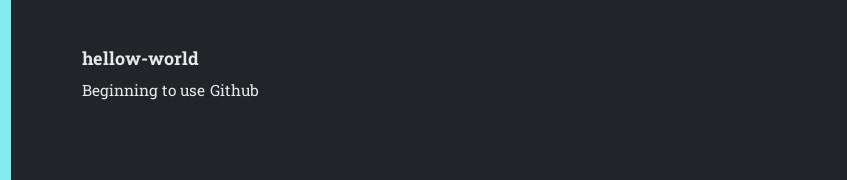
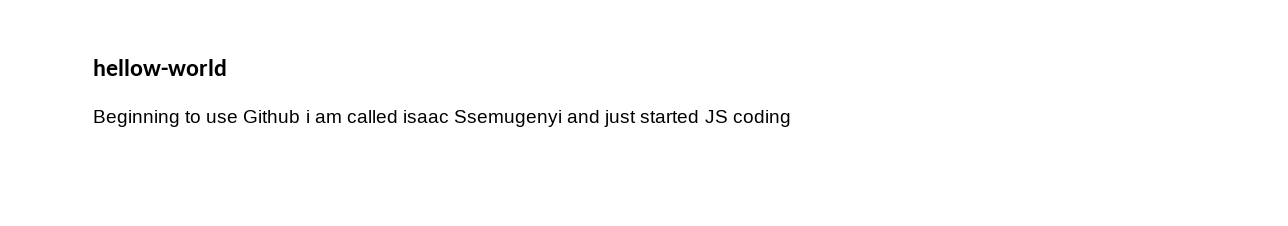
(259, 90) none -> [305,110,791,127] i am called isaac Ssemugenyi and just started JS coding

